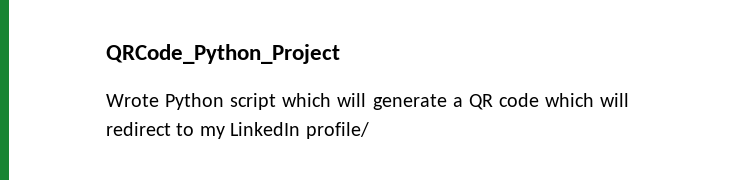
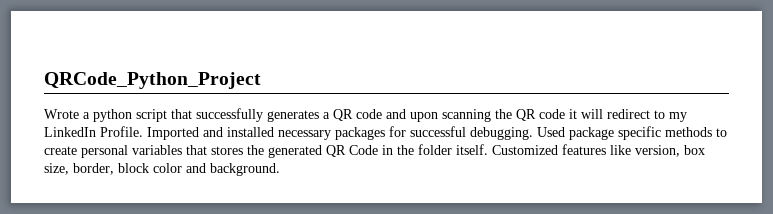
[165,93,594,110] Python script which will generate a QR code which -> [83,108,577,122] a python script that successfully generates a QR code and upon scanning the QR code it
[305,122,369,139] profile/ -> [100,126,727,140] [44,144,705,158] [44,163,280,176] Profile. Imported and installed necessary packages for successful debugging. Used package specific methods to create personal variables that stores the generated QR Code in the folder itself. Customized features like version, box size, border, block color and background.

